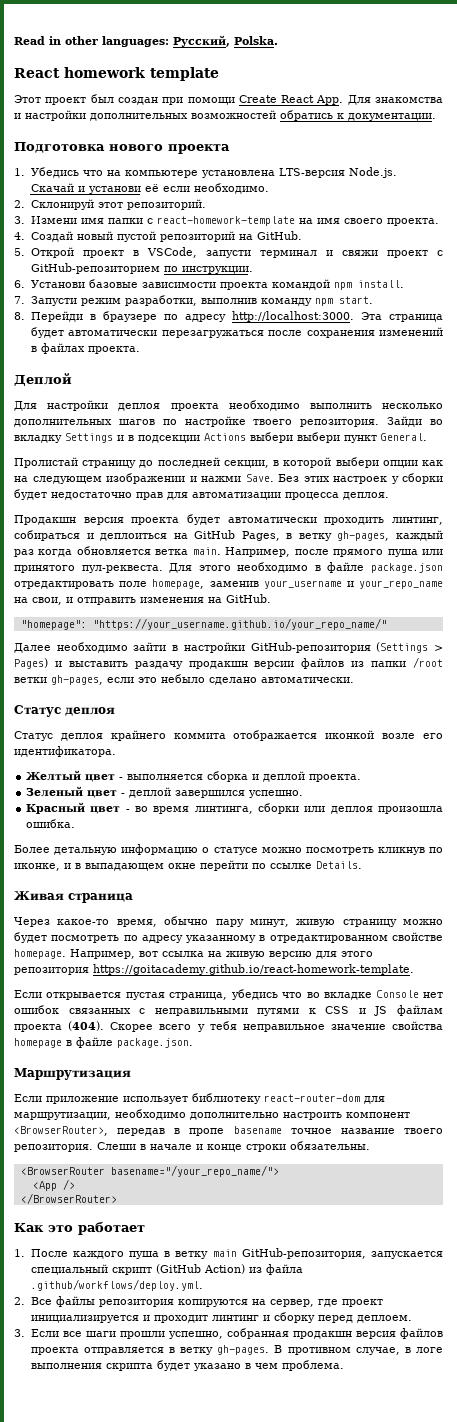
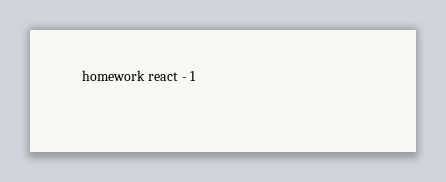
[14,35,278,47] [14,67,219,81] [14,94,444,105] [14,110,436,121] [14,142,230,154] [14,167,397,178] [30,183,269,194] [14,199,206,210] [14,216,439,226] [14,231,302,242] [14,247,443,258] [30,263,253,274] [14,279,404,290] [14,295,373,306] [14,311,443,322] [30,327,443,338] [30,343,140,354] [14,373,72,386] [14,400,443,411] [14,416,443,427] [14,432,427,443] [14,457,444,468] [14,473,443,484] [14,489,389,500] [14,514,443,525] [14,530,443,541] [14,546,444,557] [14,562,443,573] [14,579,443,589] [14,594,271,605] [20,618,387,630] [14,642,444,653] [14,657,444,669] [14,674,354,685] [14,705,115,717] [14,730,443,741] [14,746,116,757] [26,770,362,782] [26,786,304,798] [26,802,443,814] [26,819,76,828] [14,844,443,855] [14,860,362,871] [14,891,133,903] [14,916,443,927] [14,932,443,943] [14,949,373,959] [14,964,414,975] [14,989,444,1000] [14,1005,443,1016] [14,1021,443,1032] [14,1037,193,1048] [14,1068,131,1080] [14,1093,385,1104] [14,1109,410,1120] [14,1126,444,1136] [14,1141,370,1152] [20,1165,279,1177] [32,1179,75,1191] [20,1193,117,1204] [14,1221,145,1235] [14,1248,444,1259] [30,1264,303,1275] [30,1279,203,1291] [14,1296,383,1307] [30,1312,412,1323] [14,1328,443,1339] [30,1345,444,1355] [30,1360,344,1371] Read in other languages: Русский, Polska. // React homework template // Этот проект был создан при помощи Create React App. Для знакомства и настройки дополнительных возможностей обратись к документации. // Подготовка нового проекта // 1. Убедись что на компьютере установлена LTS-версия Node.js. Скачай и установи её если необходимо. // 2. Склонируй этот репозиторий. // 3. Измени имя папки с react-homework-template на имя своего проекта. // 4. Создай новый пустой репозиторий на GitHub. // 5. Открой проект в VSCode, запусти терминал и свяжи проект с GitHub-репозиторием по инструкции. // 6. Установи базовые зависимости проекта командой npm install. // 7. Запусти режим разработки, выполнив команду npm start. // 8. Перейди в браузере по адресу http://localhost:3000. Эта страница будет автоматически перезагружаться после сохранения изменений в файлах проекта. // Деплой // Для настройки деплоя проекта необходимо выполнить несколько дополнительных шагов по настройке твоего репозитория. Зайди во вкладку Settings и в подсекции Actions выбери выбери пункт General. // Пролистай страницу до последней секции, в которой выбери опции как на следующем изображении и нажми Save. Без этих настроек у сборки будет недостаточно прав для автоматизации процесса деплоя. // Продакшн версия проекта будет автоматически проходить линтинг, собираться и деплоиться на GitHub Pages, в ветку gh-pages, каждый раз когда обновляется ветка main. Например, после прямого пуша или принятого пул-реквеста. Для этого необходимо в файле package.json отредактировать поле homepage, заменив your_username и your_repo_name на свои, и отправить изменения на GitHub. // "homepage": "https://your_username.github.io/your_repo_name/" // Далее необходимо зайти в настройки GitHub-репозитория (Settings > Pages) и выставить раздачу продакшн версии файлов из папки /root ветки gh-pages, если это небыло сделано автоматически. // Статус деплоя // Статус деплоя крайнего коммита отображается иконкой возле его идентификатора. // Желтый цвет - выполняется сборка и деплой проекта. // Зеленый цвет - деплой завершился успешно. // Красный цвет - во время линтинга, сборки или деплоя произошла ошибка. // Более детальную информацию о статусе можно посмотреть кликнув по иконке, и в выпадающем окне перейти по ссылке Details. // Живая страница // Через какое-то время, обычно пару минут, живую страницу можно будет посмотреть по адресу указанному в отредактированном свойстве homepage. Например, вот ссылка на живую версию для этого репозитория https://goitacademy.github.io/react-homework-template. // Если открывается пустая страница, убедись что во вкладке Console нет ошибок связанных с неправильными путями к CSS и JS файлам проекта (404). Скорее всего у тебя неправильное значение свойства homepage в файле package.json. // Маршрутизация // Если приложение использует библиотеку react-router-dom для маршрутизации, необходимо дополнительно настроить компонент <BrowserRouter>, передав в пропе basename точное название твоего репозитория. Слеши в начале и конце строки обязательны. // <BrowserRouter basename="/your_repo_name/"> // <App /> // </BrowserRouter> // Как это работает // 1. После каждого пуша в ветку main GitHub-репозитория, запускается специальный скрипт (GitHub Action) из файла .github/workflows/deploy.yml. // 2. Все файлы репозитория копируются на сервер, где проект инициализируется и проходит линтинг и сборку перед деплоем. // 3. Если все шаги прошли успешно, собранная продакшн версия файлов проекта отправляется в ветку gh-pages. В противном случае, в логе выполнения скрипта будет указано в чем проблема. -> [82,70,197,81] homework react - 1

